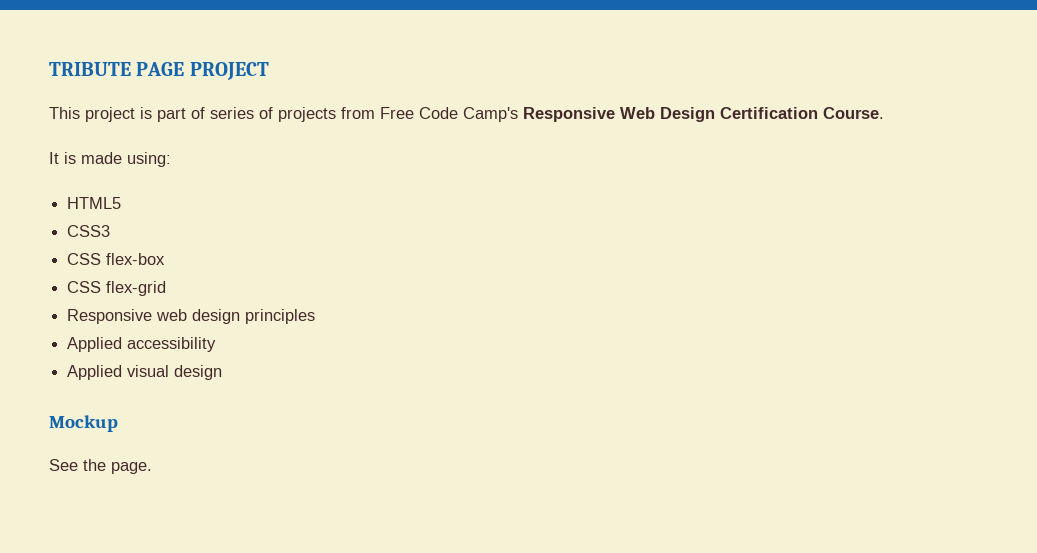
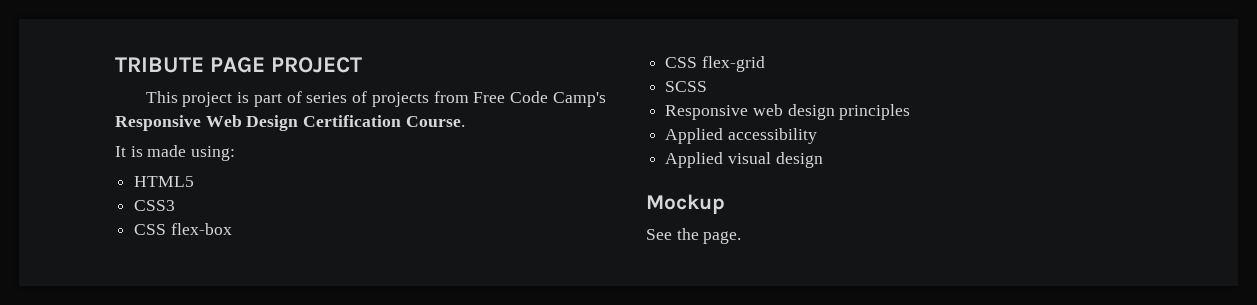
(167, 288) none -> [665,81,708,92] // SCSS

